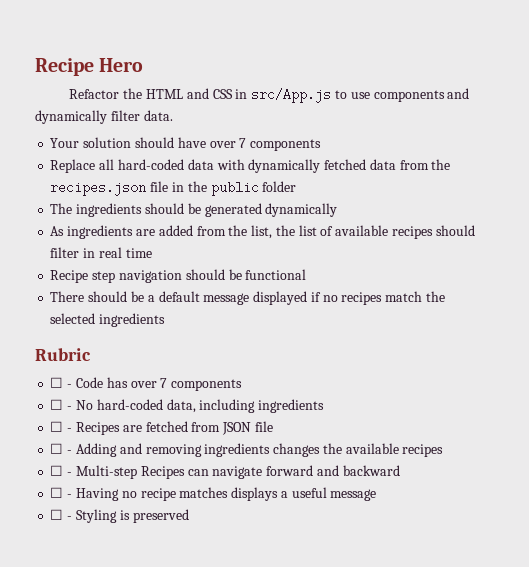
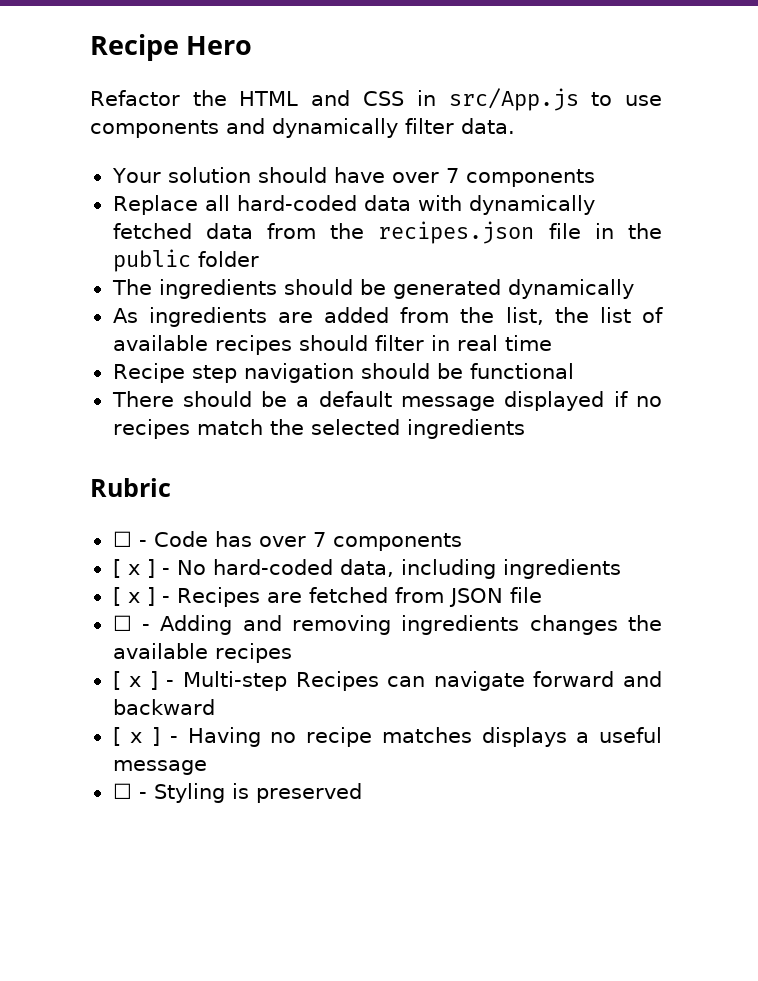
[50,399,64,410] ☐ -> [112,559,155,578] [ x ]
[50,421,64,432] ☐ -> [112,587,155,606] [ x ]
[50,465,64,476] ☐ -> [112,671,158,690] [ x ]
[50,487,64,498] ☐ -> [112,727,161,746] [ x ]

